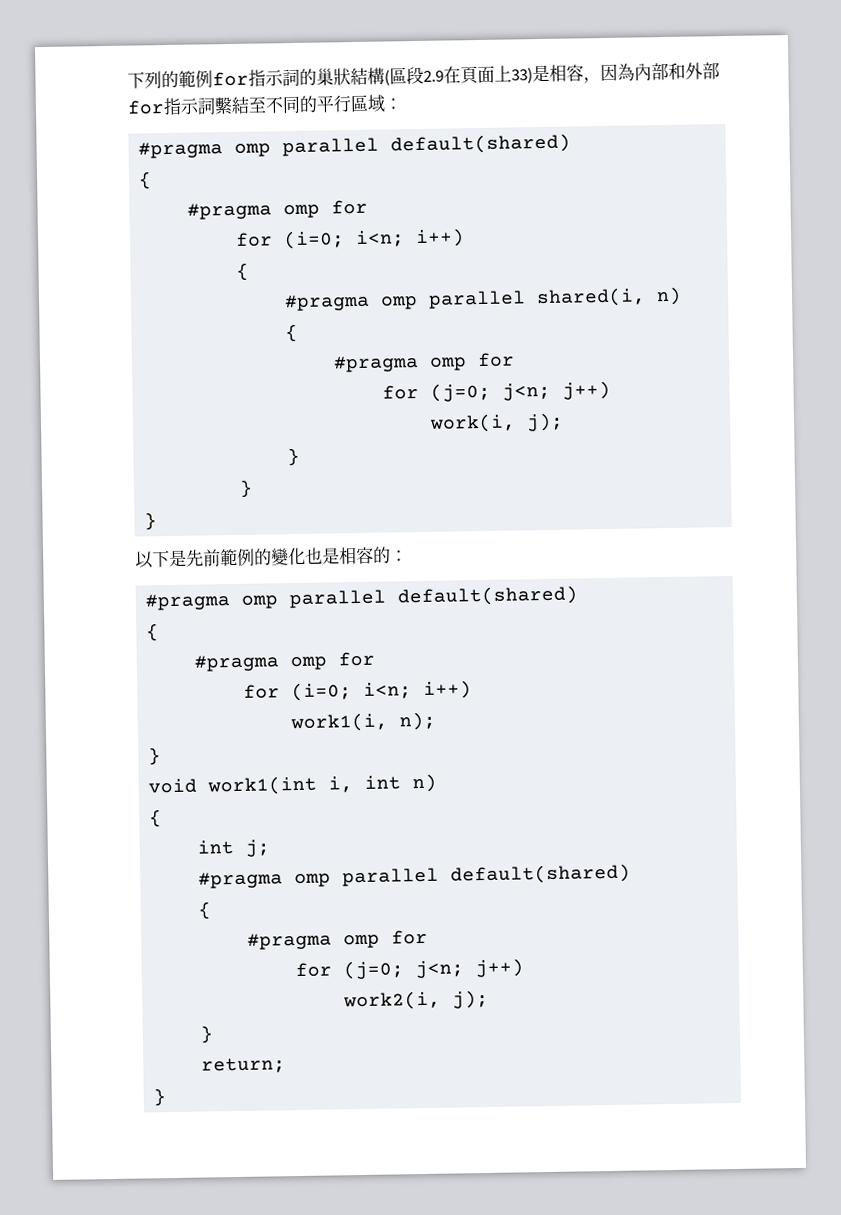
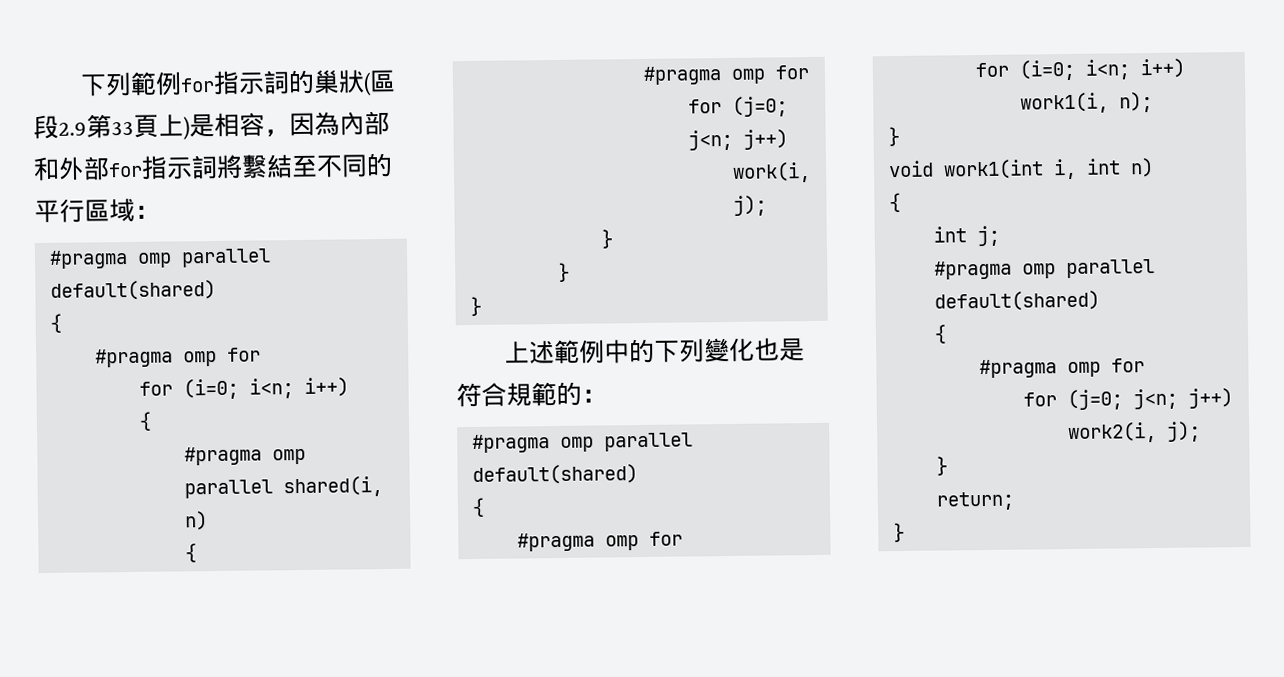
[127,70,179,89] 下列的 -> [79,71,132,97] 下列
[350,67,385,86] 結構 -> (365, 81) none
[443,65,533,85] 在頁面上33) -> [86,114,190,141] 第33頁上)
(216, 106) none -> [216,154,243,179] 將
[135,546,374,569] 以下是先前範例的變化也是相容 -> [503,337,805,365] [456,382,557,408] 上述範例中的下列變化也是符合規範

